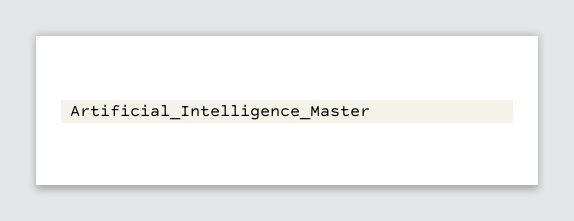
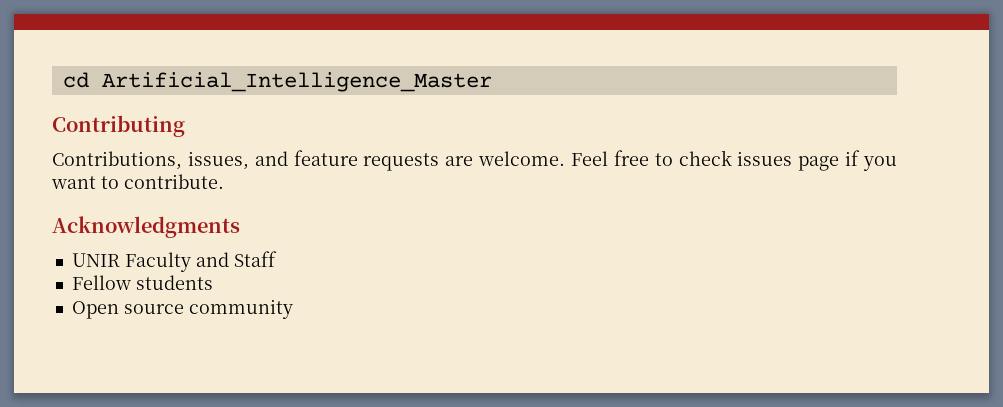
(69, 112) none -> [62,72,89,88] cd
(370, 112) none -> [52,115,185,137] [52,150,898,171] [51,174,224,189] [52,216,240,238] [71,251,277,272] [71,275,213,290] [71,299,293,319] // Contributing // Contributions, issues, and feature requests are welcome. Feel free to check issues page if you want to contribute. // Acknowledgments // UNIR Faculty and Staff // Fellow students // Open source community

